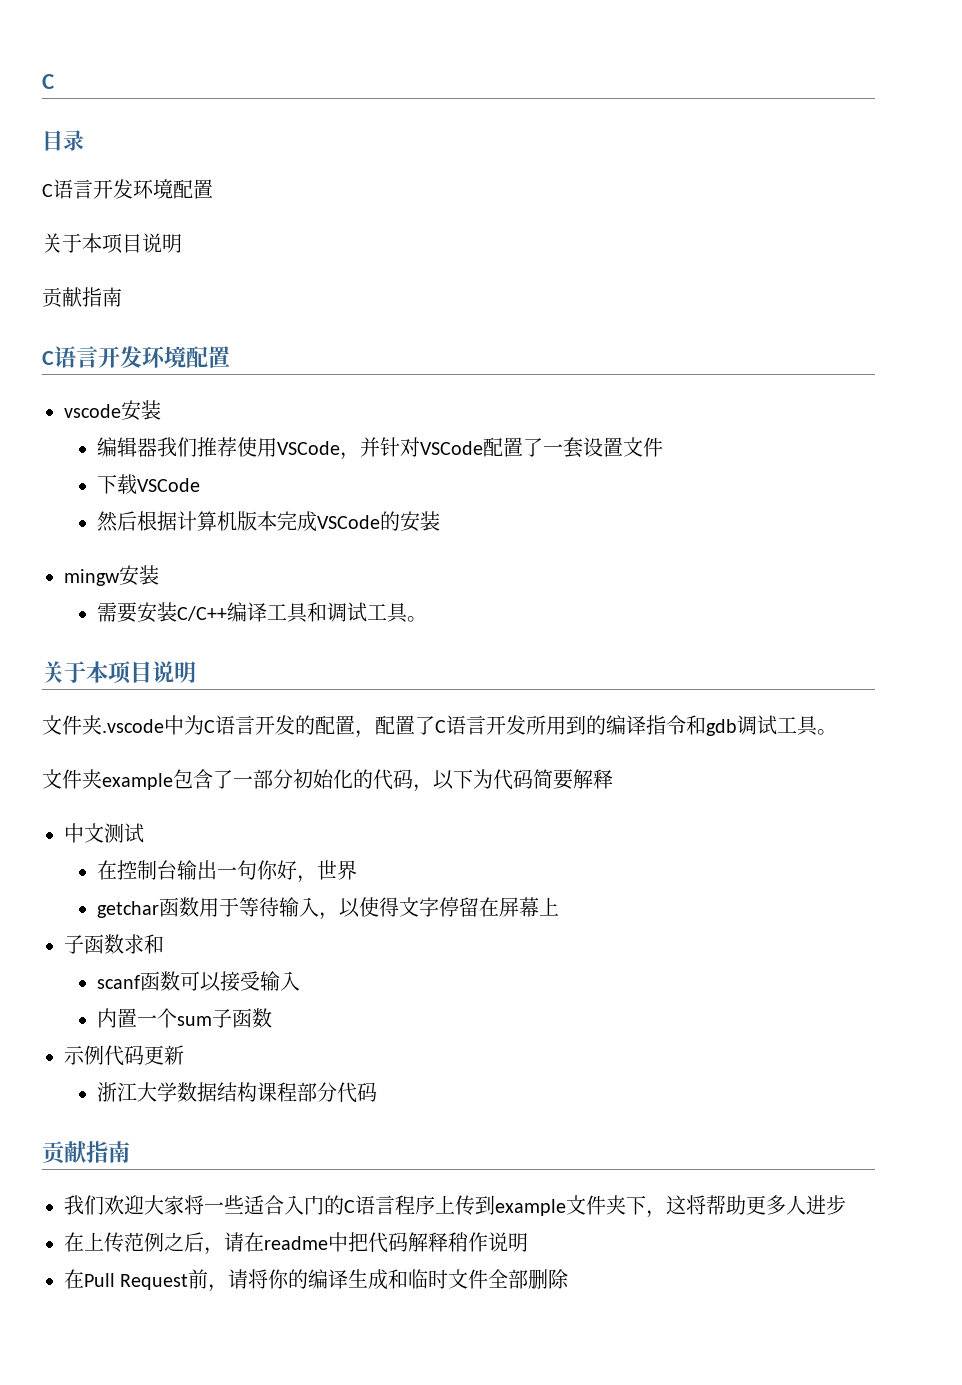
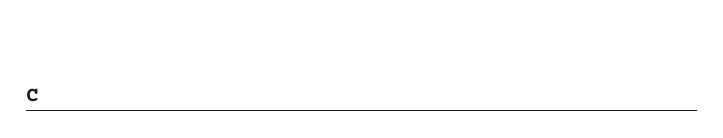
[42,74,54,89] [42,130,84,151] [42,179,213,199] [42,233,182,254] [42,287,122,308] [42,346,230,368] [64,400,161,421] [97,437,664,460] [97,474,201,495] [97,511,441,532] [64,565,159,586] [97,602,428,623] [42,661,196,684] [42,715,837,738] [42,769,613,792] [64,823,144,843] [97,860,358,883] [97,897,560,920] [64,934,164,954] [97,971,301,992] [97,1008,273,1028] [64,1045,184,1066] [97,1082,378,1103] [42,1141,130,1165] [64,1195,846,1218] [64,1232,528,1255] [64,1269,570,1292] C // 目录 // C语言开发环境配置 // 关于本项目说明 // 贡献指南 // C语言开发环境配置 // vscode安装 // 编辑器我们推荐使用VSCode，并针对VSCode配置了一套设置文件 // 下载VSCode // 然后根据计算机版本完成VSCode的安装 // mingw安装 // 需要安装C/C++编译工具和调试工具。 // 关于本项目说明 // 文件夹.vscode中为C语言开发的配置，配置了C语言开发所用到的编译指令和gdb调试工具。 // 文件夹example包含了一部分初始化的代码，以下为代码简要解释 // 中文测试 // 在控制台输出一句你好，世界 // getchar函数用于等待输入，以使得文字停留在屏幕上 // 子函数求和 // scanf函数可以接受输入 // 内置一个sum子函数 // 示例代码更新 // 浙江大学数据结构课程部分代码 // 贡献指南 // 我们欢迎大家将一些适合入门的C语言程序上传到example文件夹下，这将帮助更多人进步 // 在上传范例之后，请在readme中把代码解释稍作说明 // 在Pull Request前，请将你的编译生成和临时文件全部删除 -> [26,88,39,102] C

